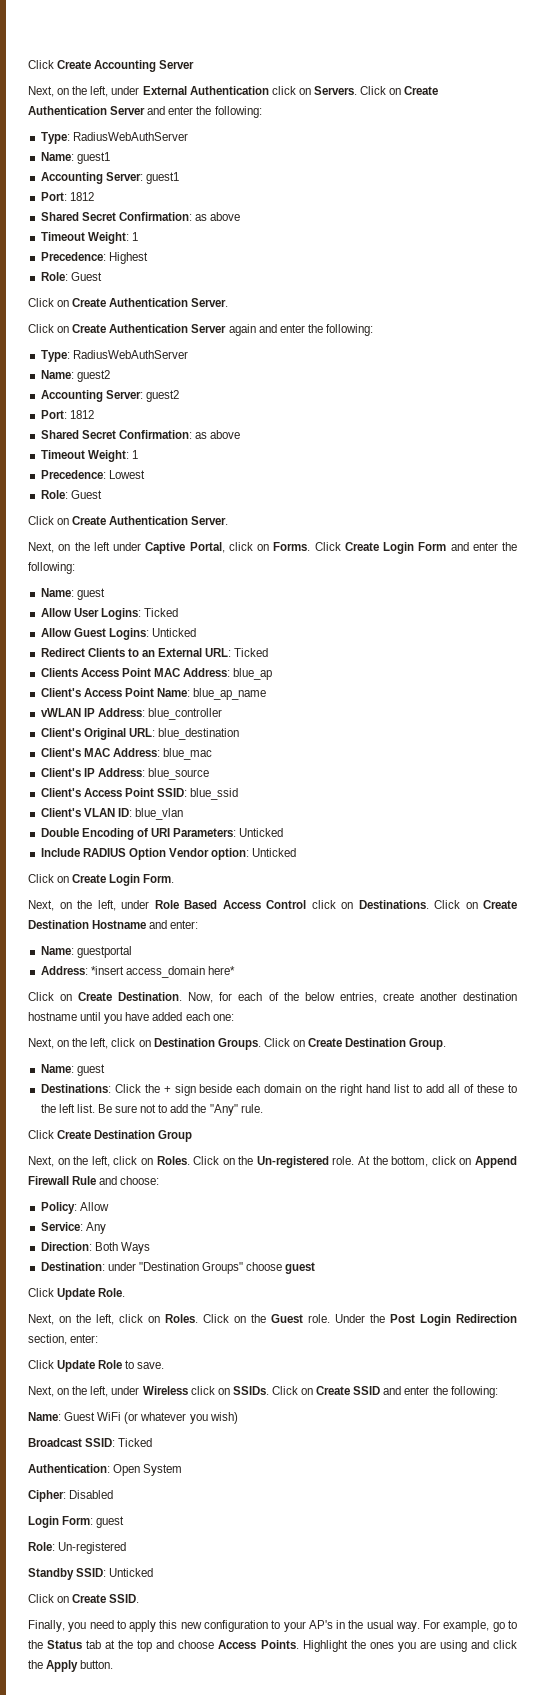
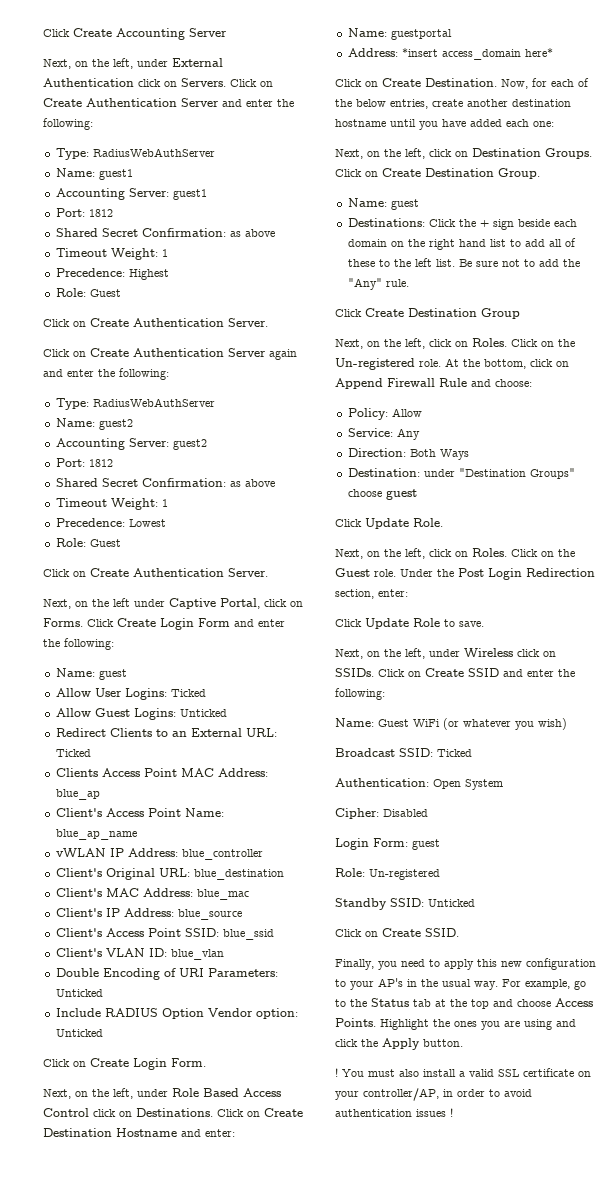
(114, 1664) none -> [335,1068,591,1077] [335,1088,532,1101] [335,1108,453,1117] // ! You must also install a valid SSL certificate on your controller/AP, in order to avoid authentication issues !

